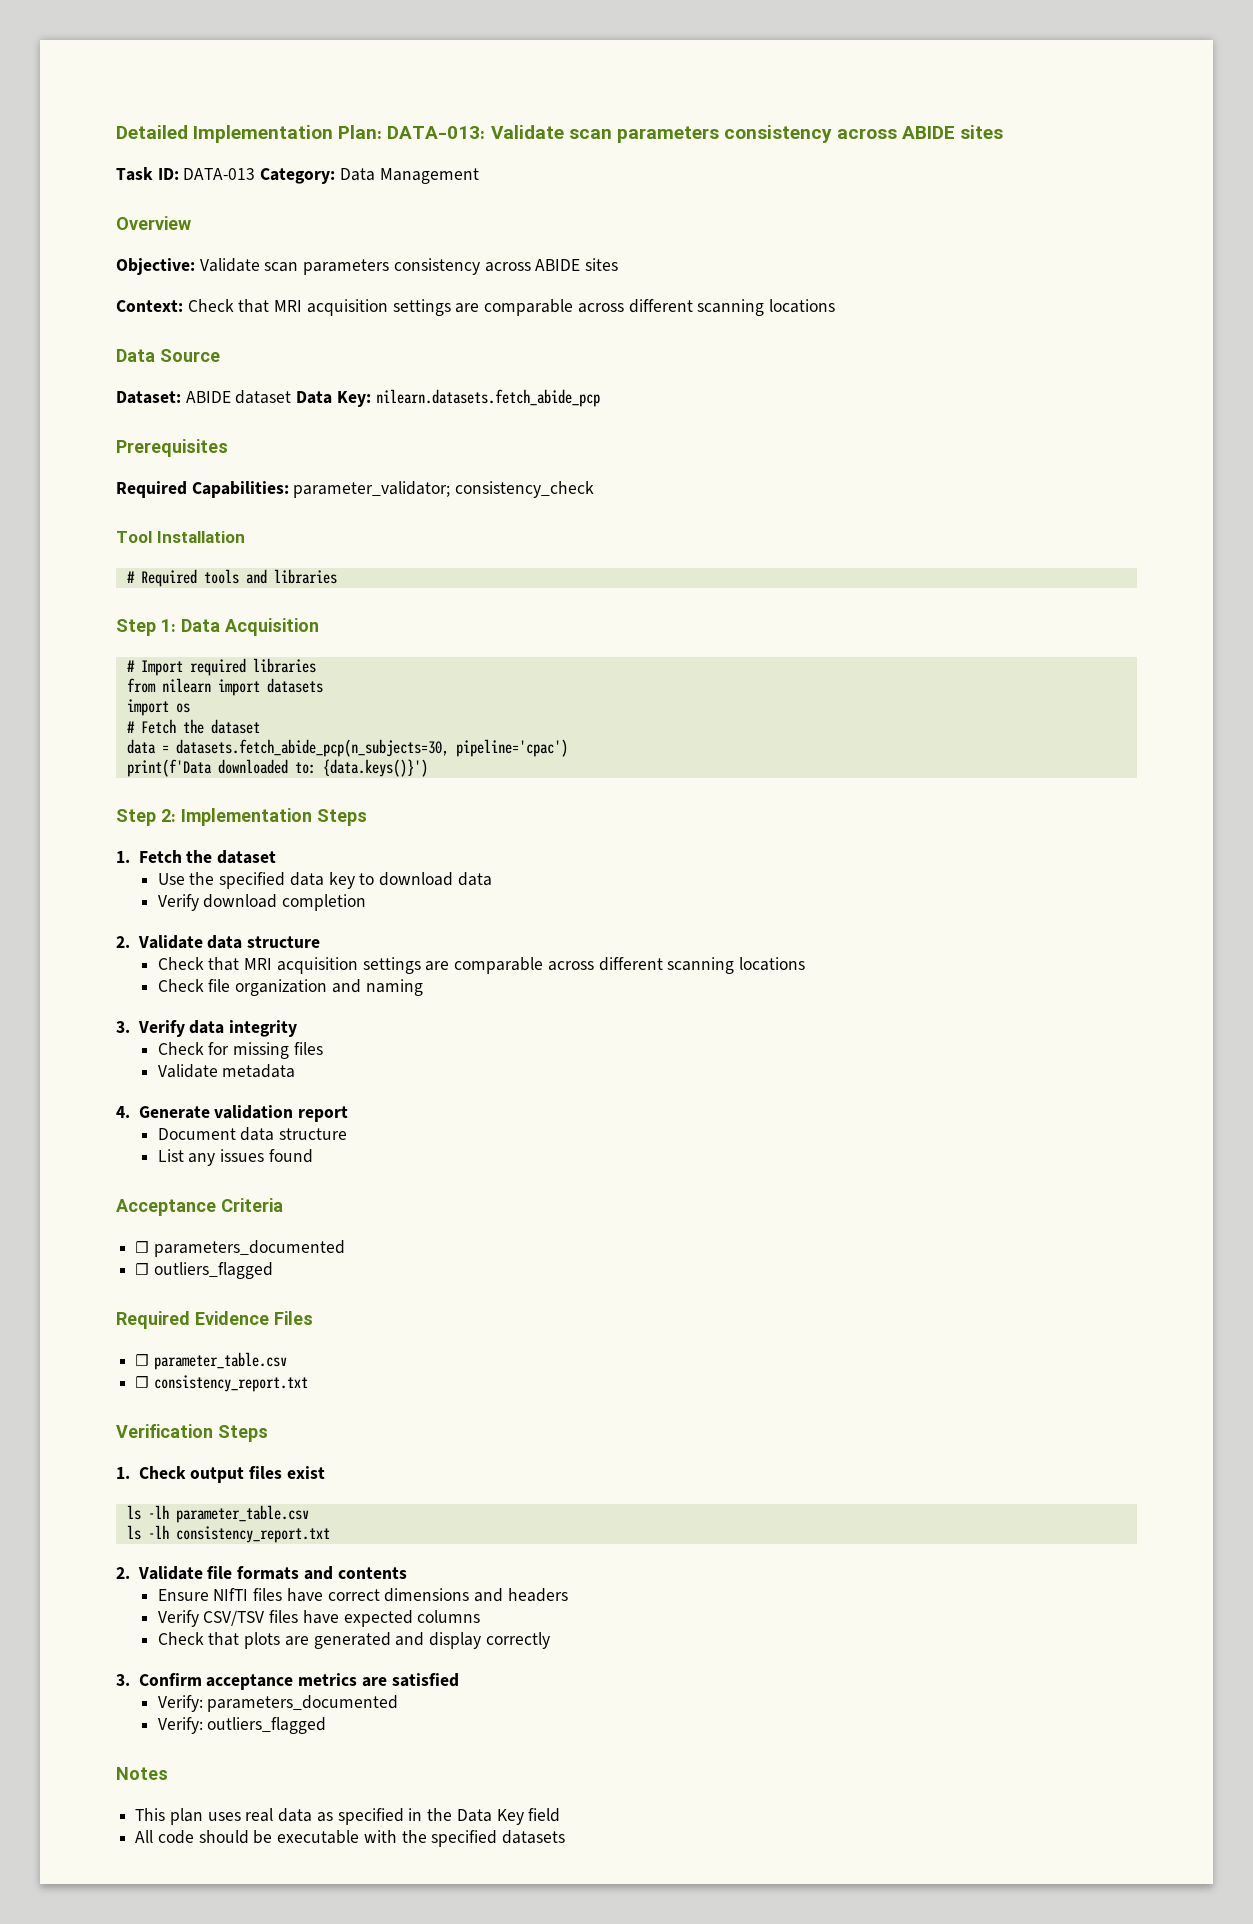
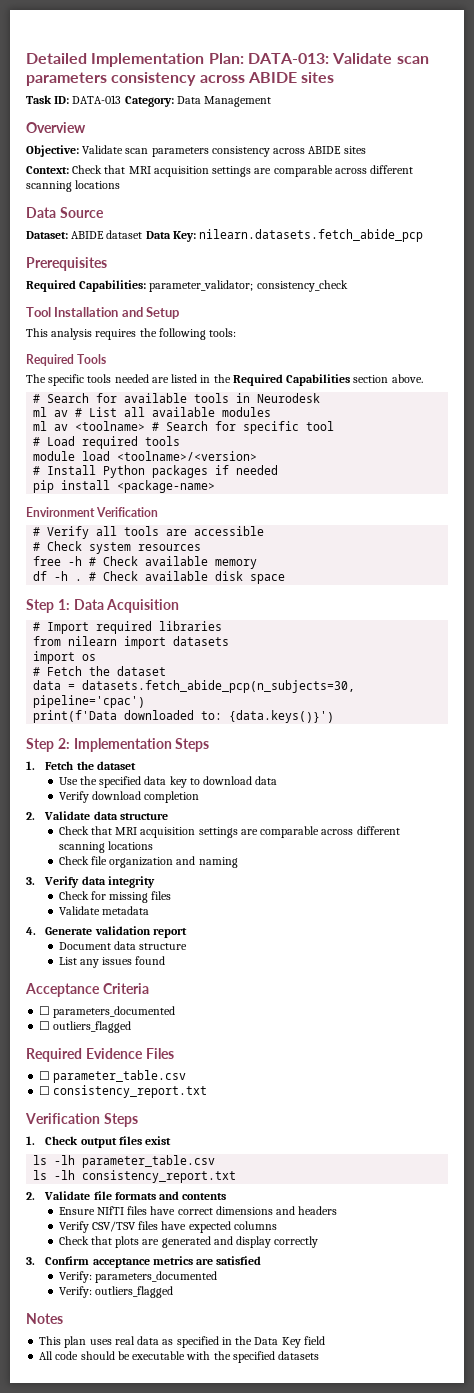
[126,569,337,587] // # Required tools and libraries -> [121,307,180,319] [26,328,237,340] [26,354,107,366] [26,374,423,386] [33,393,321,403] [33,407,272,417] [33,421,335,434] [33,436,181,449] [33,451,258,461] [33,465,279,478] [33,480,216,493] [26,507,159,517] [33,526,265,539] [33,541,202,554] [33,556,258,569] [33,571,286,584] and Setup // This analysis requires the following tools: // Required Tools // The specific tools needed are listed in the Required Capabilities section above. // # Search for available tools in Neurodesk // ml av # List all available modules // ml av <toolname> # Search for specific tool // # Load required tools // module load <toolname>/<version> // # Install Python packages if needed // pip install <package-name> // Environment Verification // # Verify all tools are accessible // # Check system resources // free -h # Check available memory // df -h . # Check available disk space

